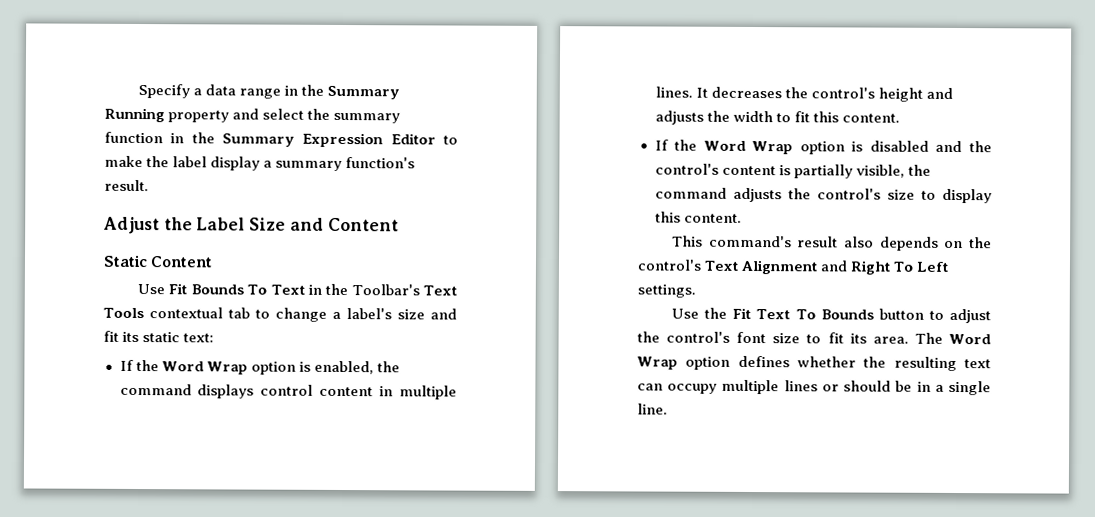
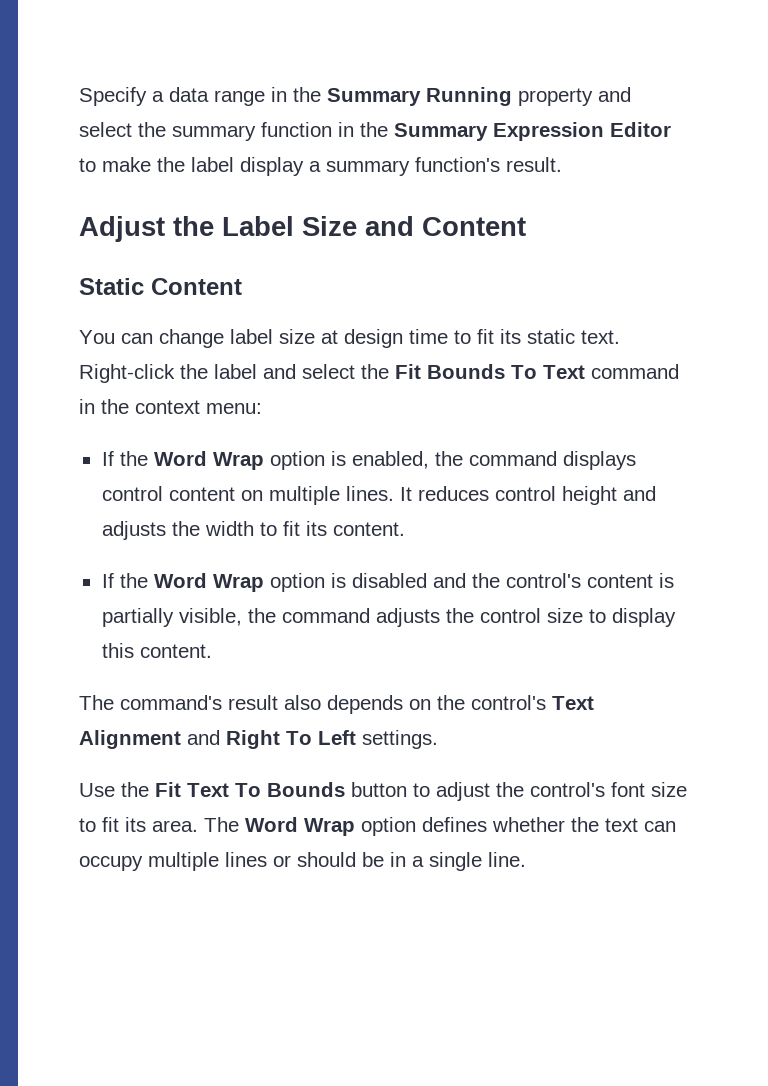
[137,283,166,295] Use -> [79,329,620,348] [79,364,389,383] You can change label size at design time to fit its static text. Right-click the label and select the
[307,283,458,296] [103,307,457,322] [103,330,215,343] in the Toolbar's Text Tools contextual tab to change a label's size and fit its static text: -> [591,364,679,379] [79,399,262,414] command in the context menu:
[379,386,394,397] in -> [240,490,263,501] on
[710,86,875,99] decreases the control's -> [417,486,556,501] reduces control
[812,111,839,123] this -> [305,521,327,536] its
[816,188,881,200] control's -> [479,608,541,623] control
[672,235,704,247] This -> [79,695,114,710] The
[893,356,957,371] resulting -> (599, 824) none

